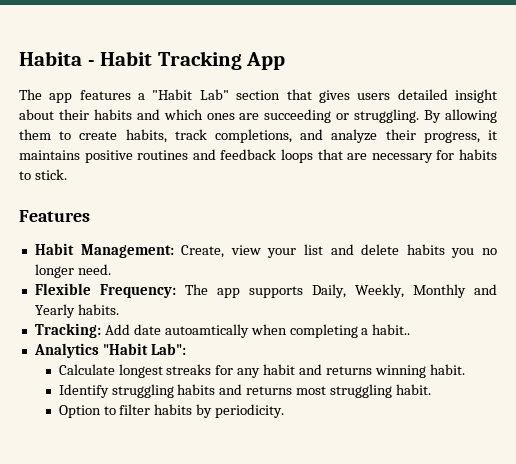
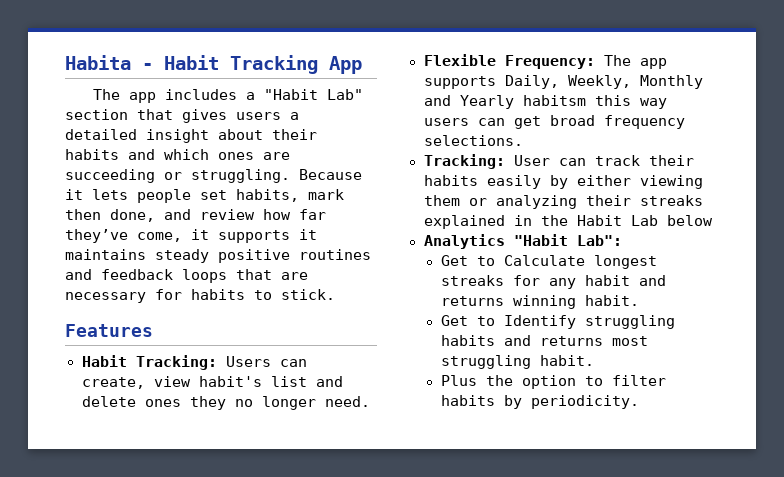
[79,90,131,100] features -> [164,89,237,100] includes
(391, 96) none -> [290,112,299,120] a
[424,109,498,123] [19,129,480,143] By allowing them to create habits, track completions, and analyze their progress, -> [299,169,362,180] [65,189,344,203] [65,209,326,222] [65,229,290,243] Because it lets people set habits, mark then done, and review how far they’ve come, it supports
(80, 155) none -> [155,249,209,263] steady
[80,244,297,258] Management: Create, view your -> [135,355,307,370] [81,376,262,389] Tracking: Users can create, view habit's
[406,244,475,258] habits you -> [144,396,226,410] ones they
[77,304,119,315] [34,323,411,338] habits. // Tracking: Add date autoamtically when completing a habit.. -> [522,95,667,109] [423,115,685,129] [423,135,523,146] [423,154,694,169] [423,175,703,189] [423,195,703,209] [423,215,713,229] habitsm this way users can get broad frequency selections. // Tracking: User can track their habits easily by either viewing them or analyzing their streaks explained in the Habit Lab below
(186, 349) none -> [440,255,495,266] Get to
(465, 369) none -> [440,315,495,326] Get to
[58,405,101,418] Option -> [440,375,576,389] Plus the option

